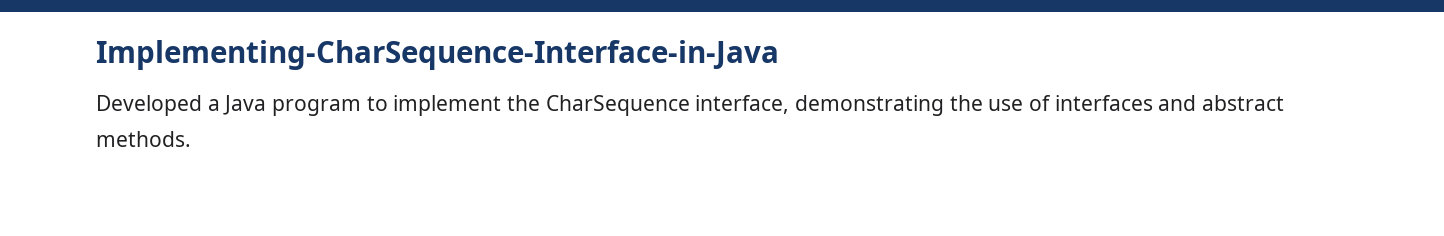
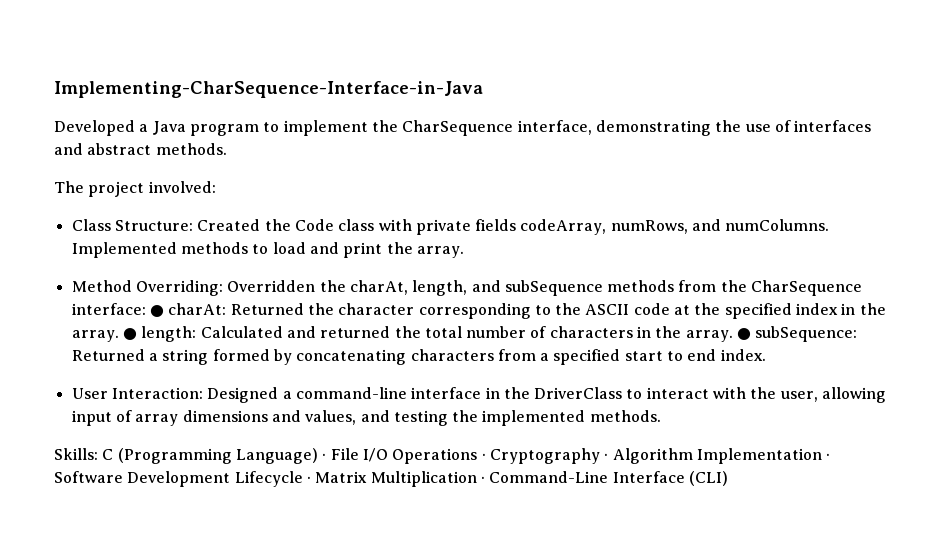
(191, 139) none -> [54,181,216,197] [71,219,830,235] [71,242,464,258] [71,280,863,296] [71,303,886,319] [71,326,858,342] [71,349,766,365] [71,387,887,403] [71,410,661,426] [54,448,831,464] [54,471,728,487] // The project involved: // Class Structure: Created the Code class with private fields codeArray, numRows, and numColumns. Implemented methods to load and print the array. // Method Overriding: Overridden the charAt, length, and subSequence methods from the CharSequence interface: ● charAt: Returned the character corresponding to the ASCII code at the specified index in the array. ● length: Calculated and returned the total number of characters in the array. ● subSequence: Returned a string formed by concatenating characters from a specified start to end index. // User Interaction: Designed a command-line interface in the DriverClass to interact with the user, allowing input of array dimensions and values, and testing the implemented methods. // Skills: C (Programming Language) · File I/O Operations · Cryptography · Algorithm Implementation · Software Development Lifecycle · Matrix Multiplication · Command-Line Interface (CLI)

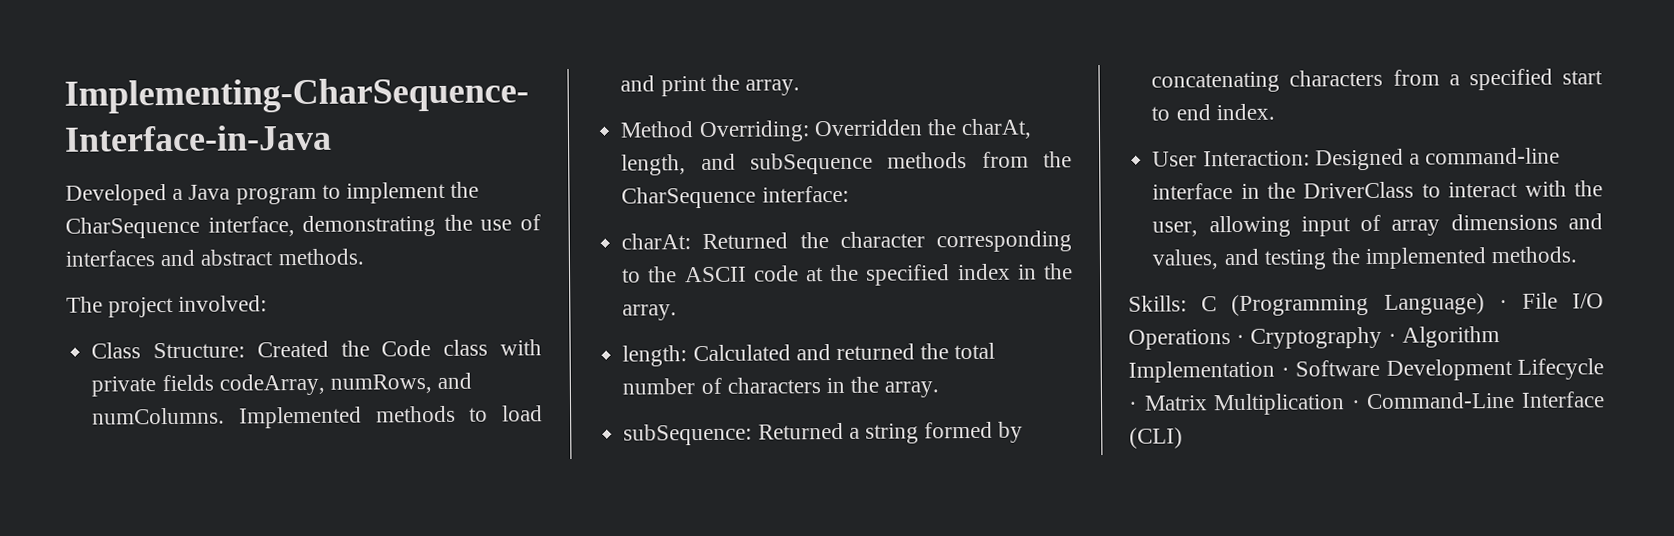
[149,305,164,317] ● -> (849, 194) //
[122,328,137,340] ● -> (678, 312) //
[737,328,752,340] ● -> (940, 389) //

